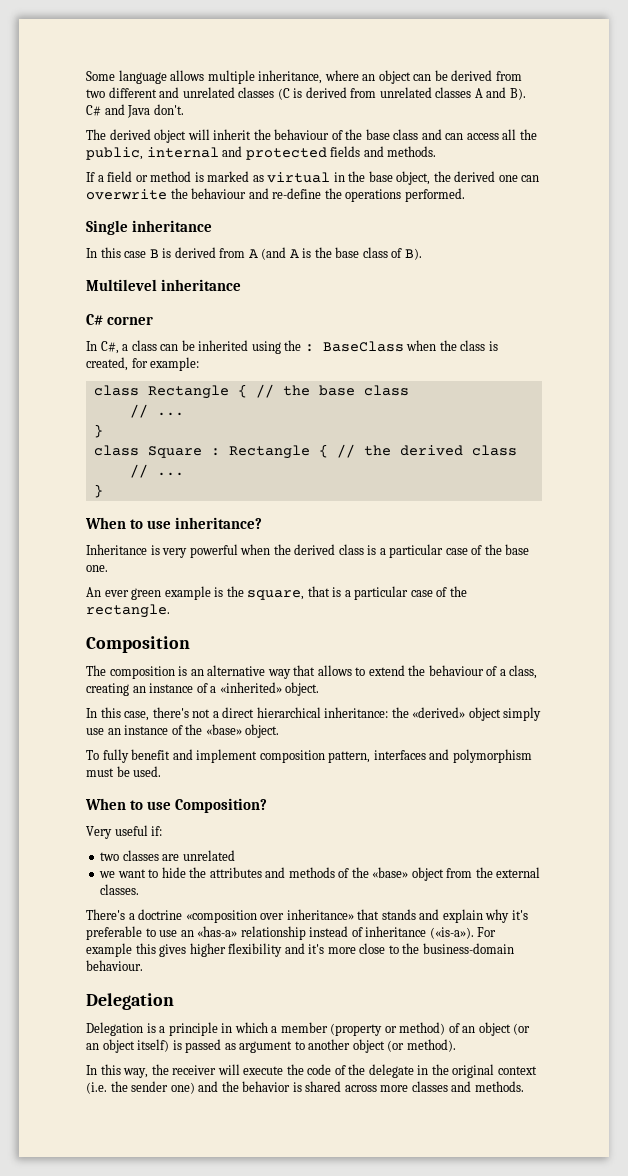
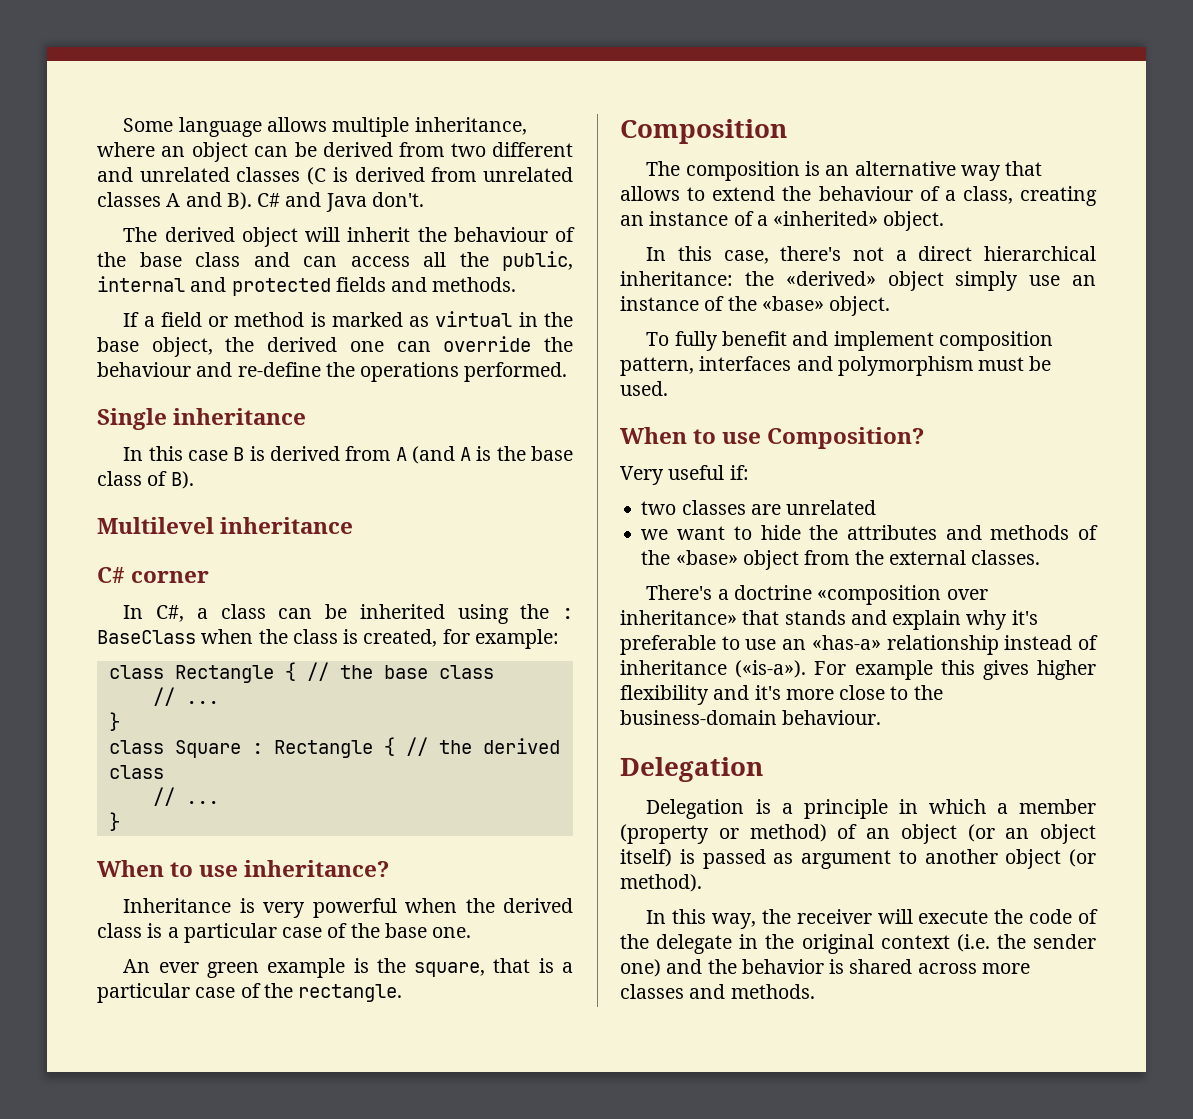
[86,189,167,200] overwrite -> [443,336,532,352] override

